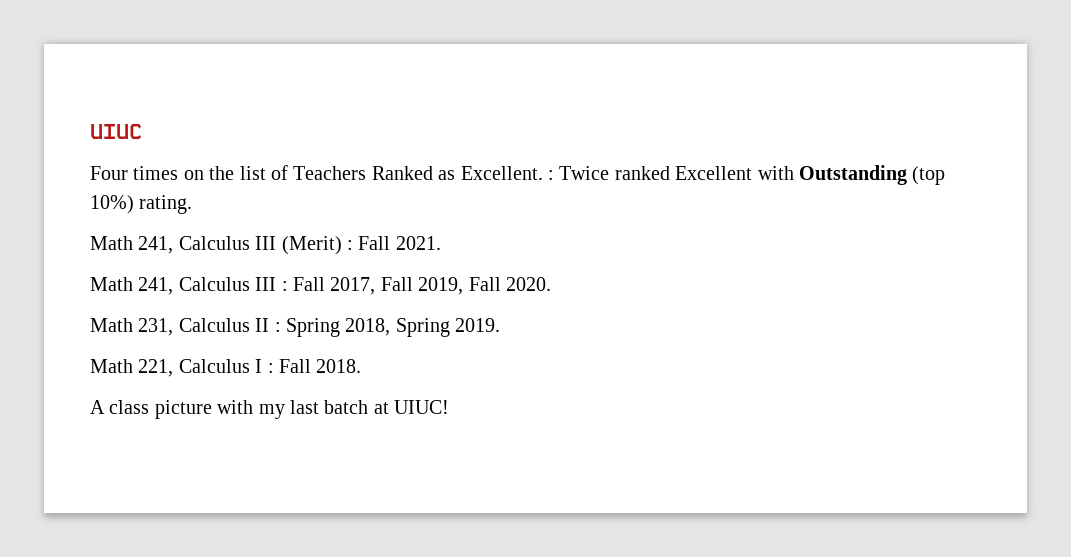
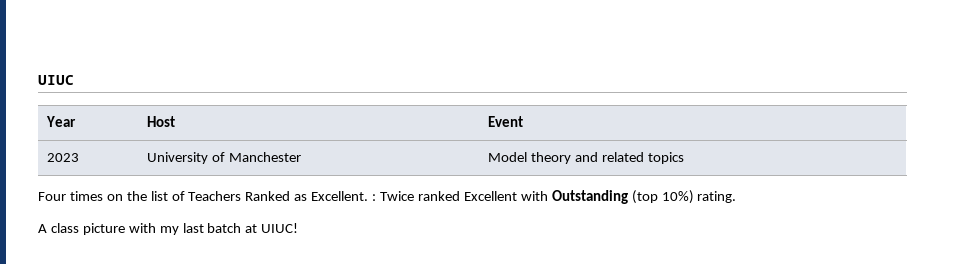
(142, 131) none -> [46,116,77,127] [147,116,176,127] [488,116,524,127] [47,153,80,162] [147,152,302,164] [488,152,684,164] // Year | Host | Event // 2023 | University of Manchester | Model theory and related topics
[90,236,441,255] [90,277,551,295] [90,318,501,337] [90,359,362,377] // Math 241, Calculus III (Merit) : Fall 2021. // Math 241, Calculus III : Fall 2017, Fall 2019, Fall 2020. // Math 231, Calculus II : Spring 2018, Spring 2019. // Math 221, Calculus I : Fall 2018. -> (737, 197) none

